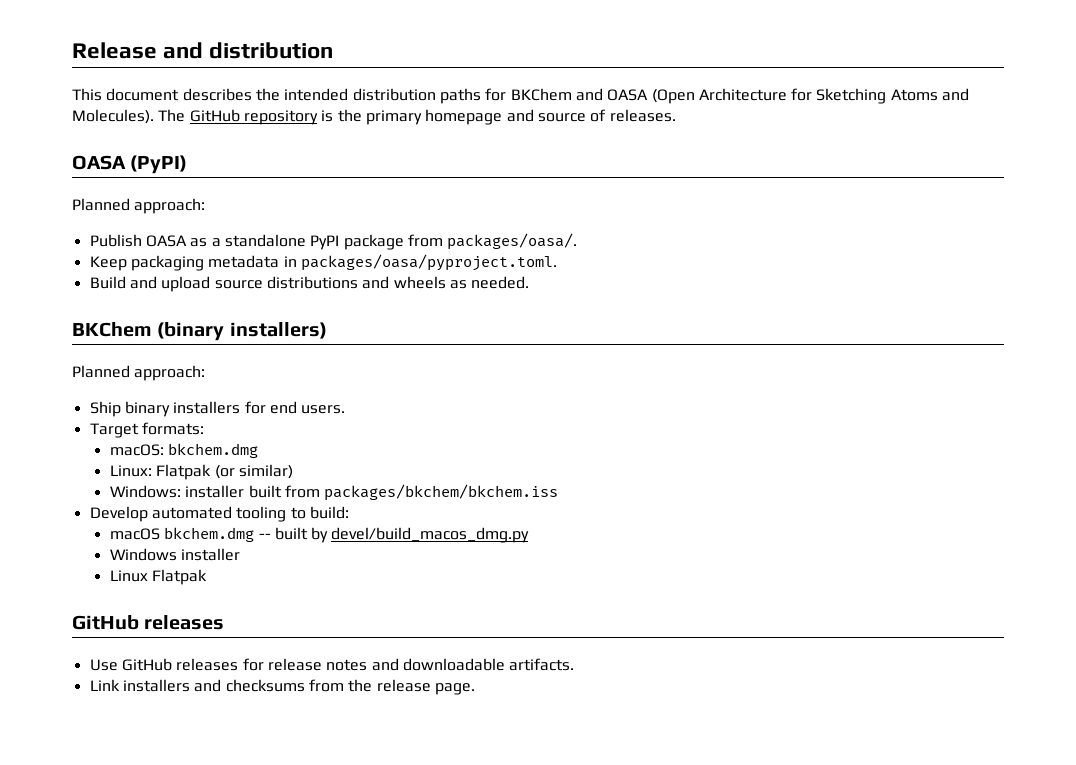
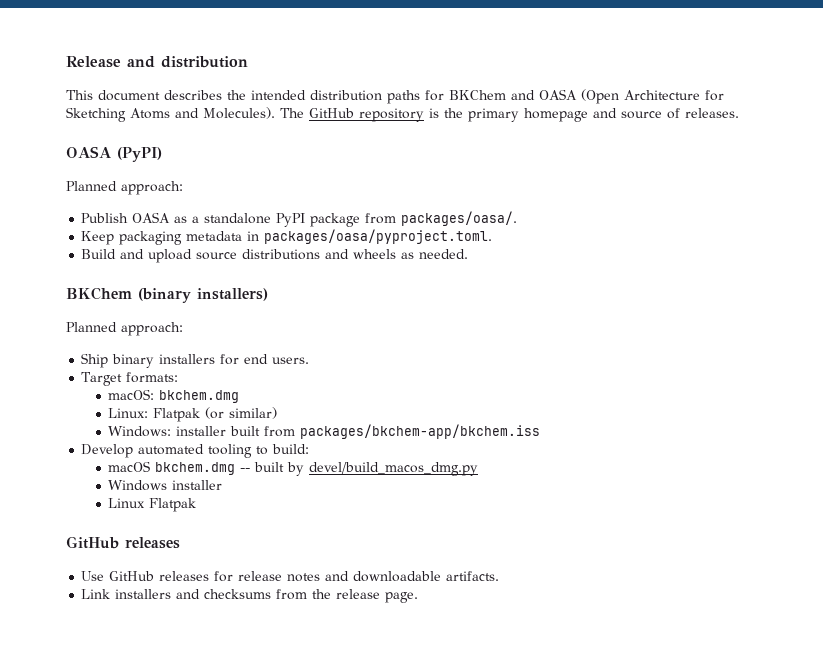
[324,484,559,501] packages/bkchem/bkchem.iss -> [300,424,541,439] packages/bkchem-app/bkchem.iss

